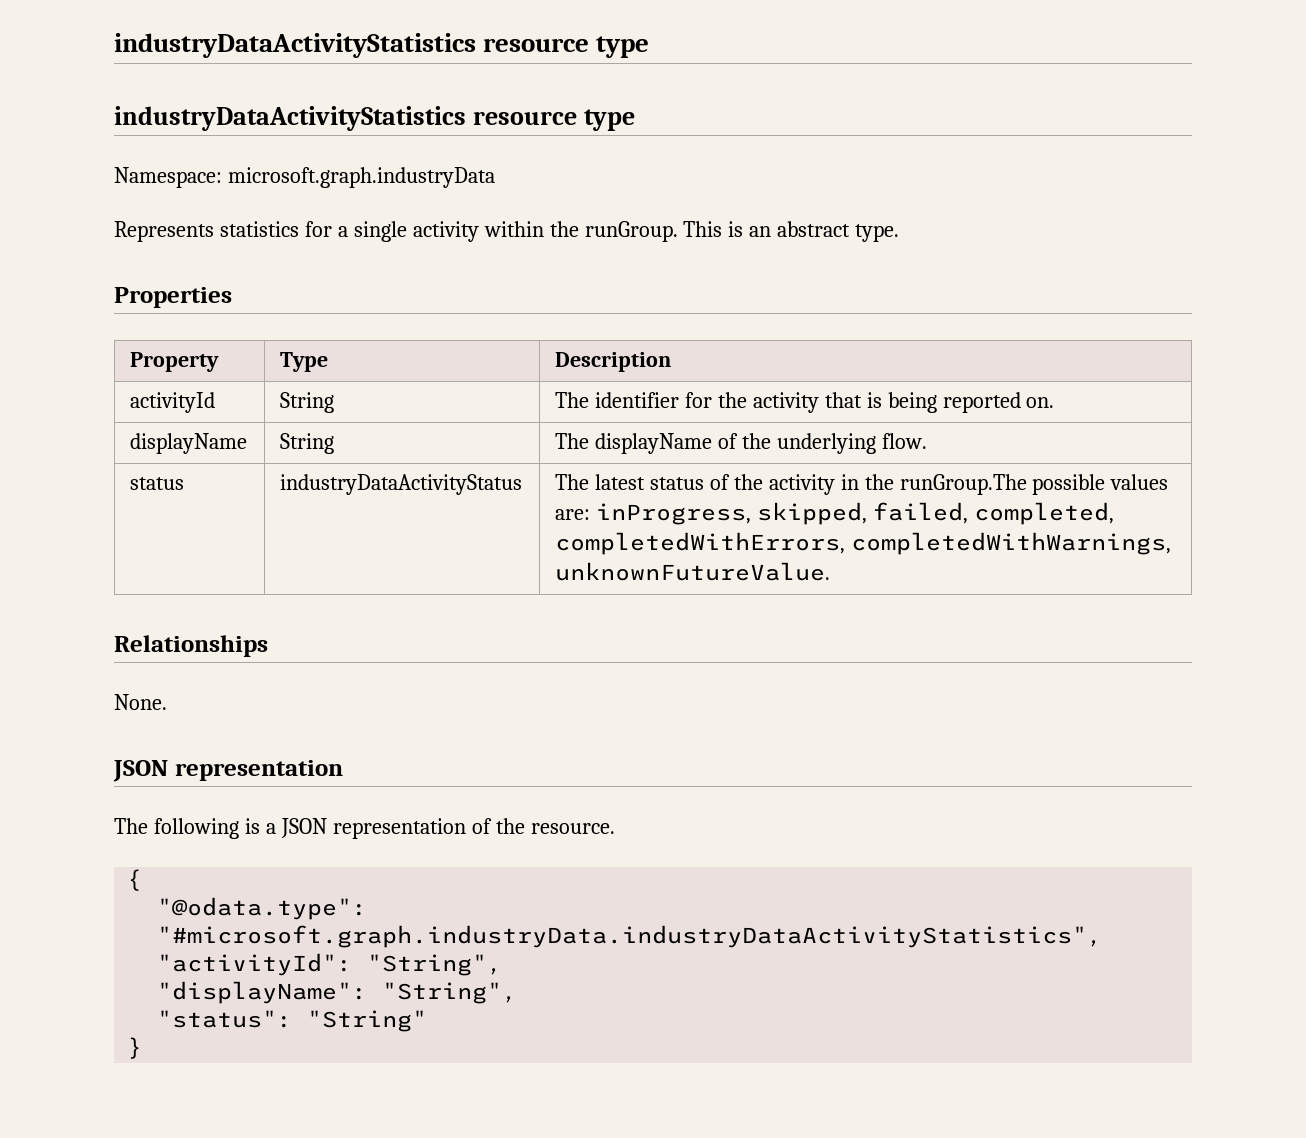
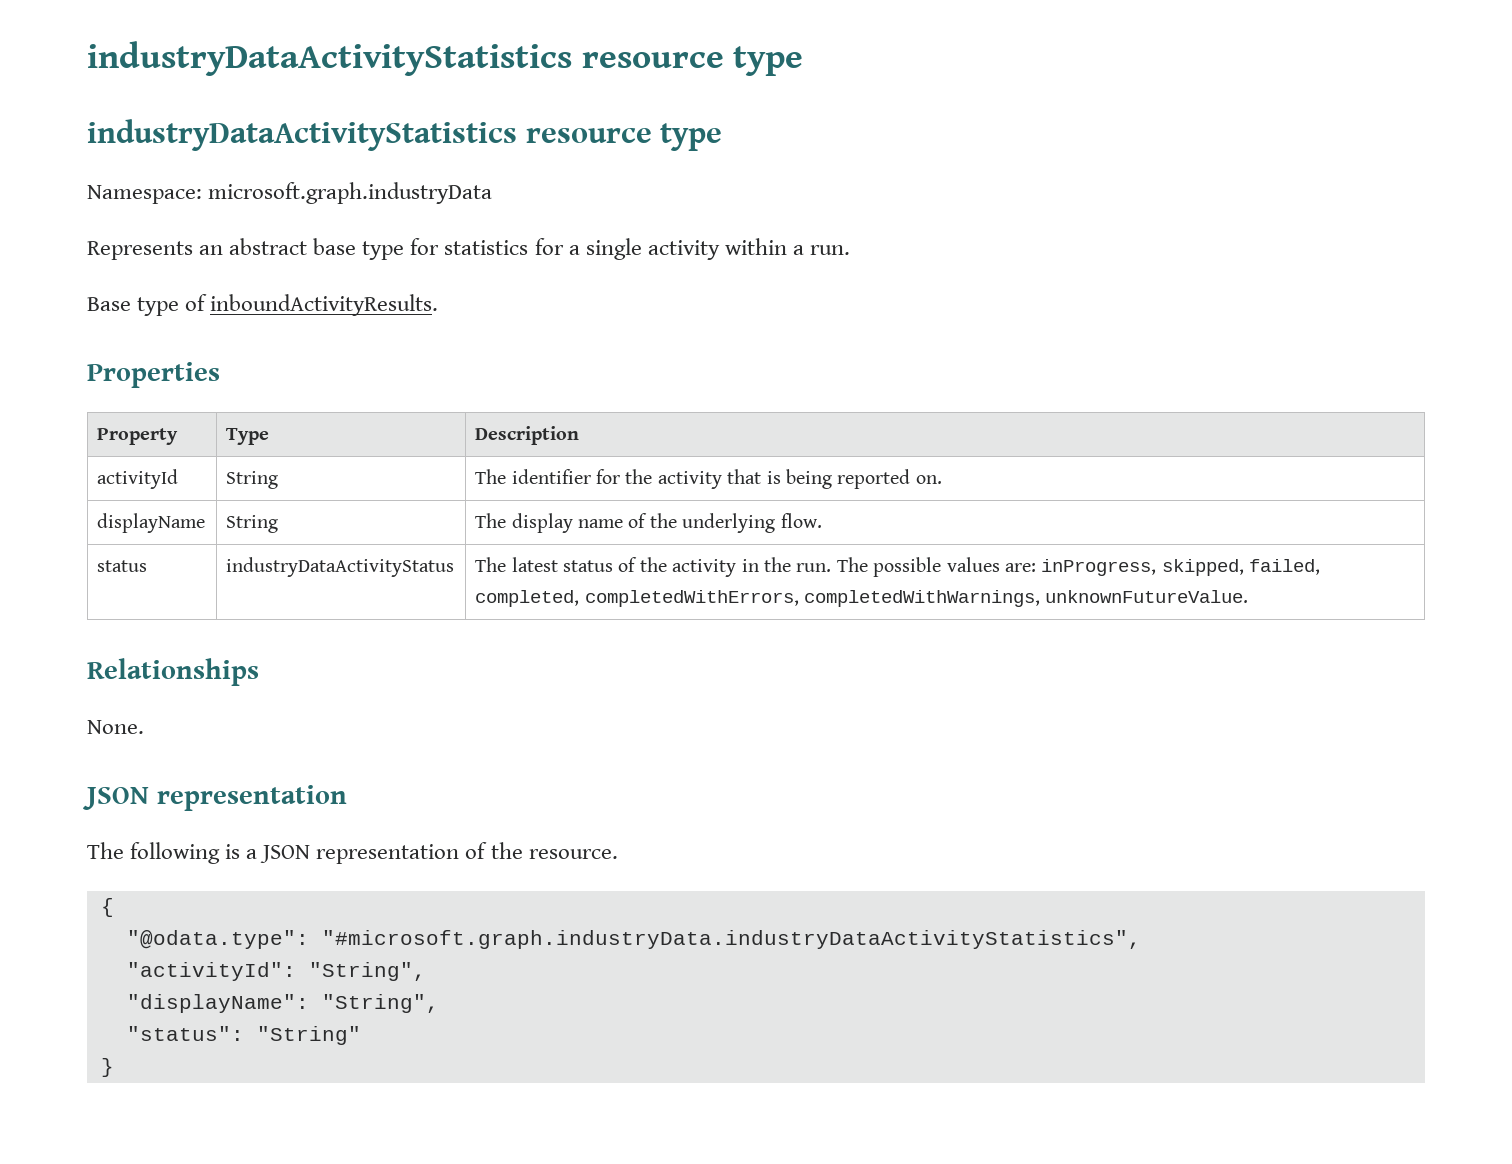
(214, 231) none -> [199,238,440,260] an abstract base type for
[549,221,900,242] the runGroup. This is an abstract type. -> [792,245,850,255] [87,294,439,316] a run. // Base type of inboundActivityResults.
[594,433,712,454] displayName -> [511,513,624,533] display name
[899,474,1027,495] runGroup.The -> [796,557,868,572] run. The

